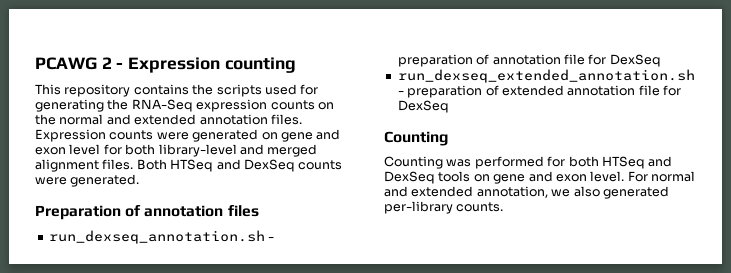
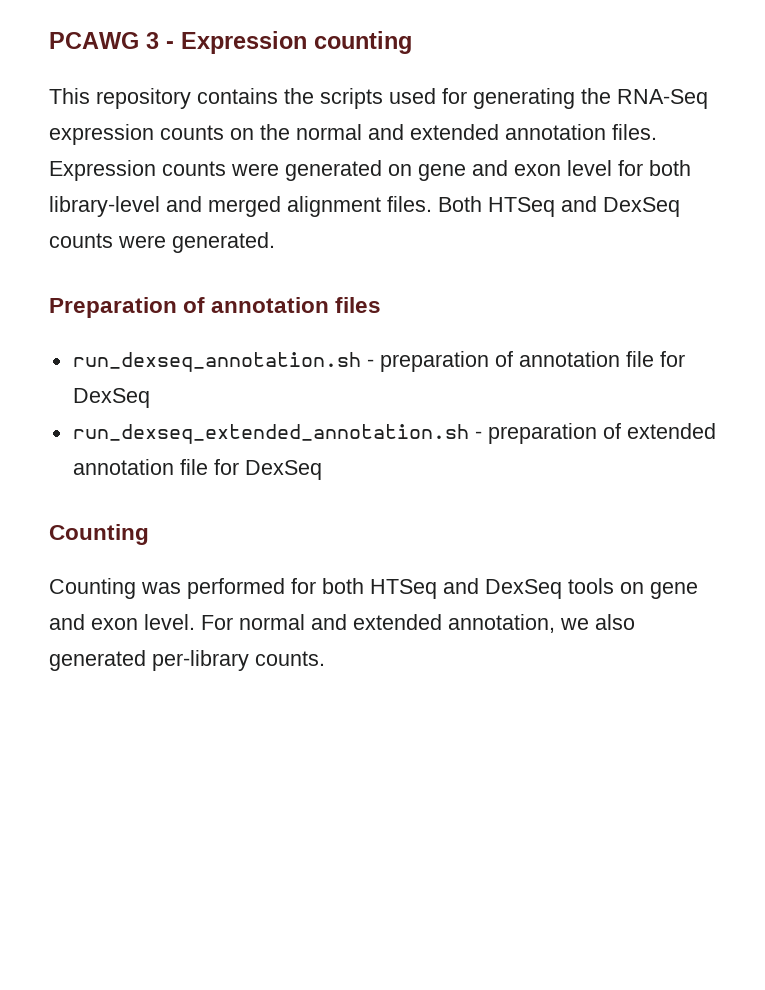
[101,57,112,69] 2 -> [146,32,159,49] 3

